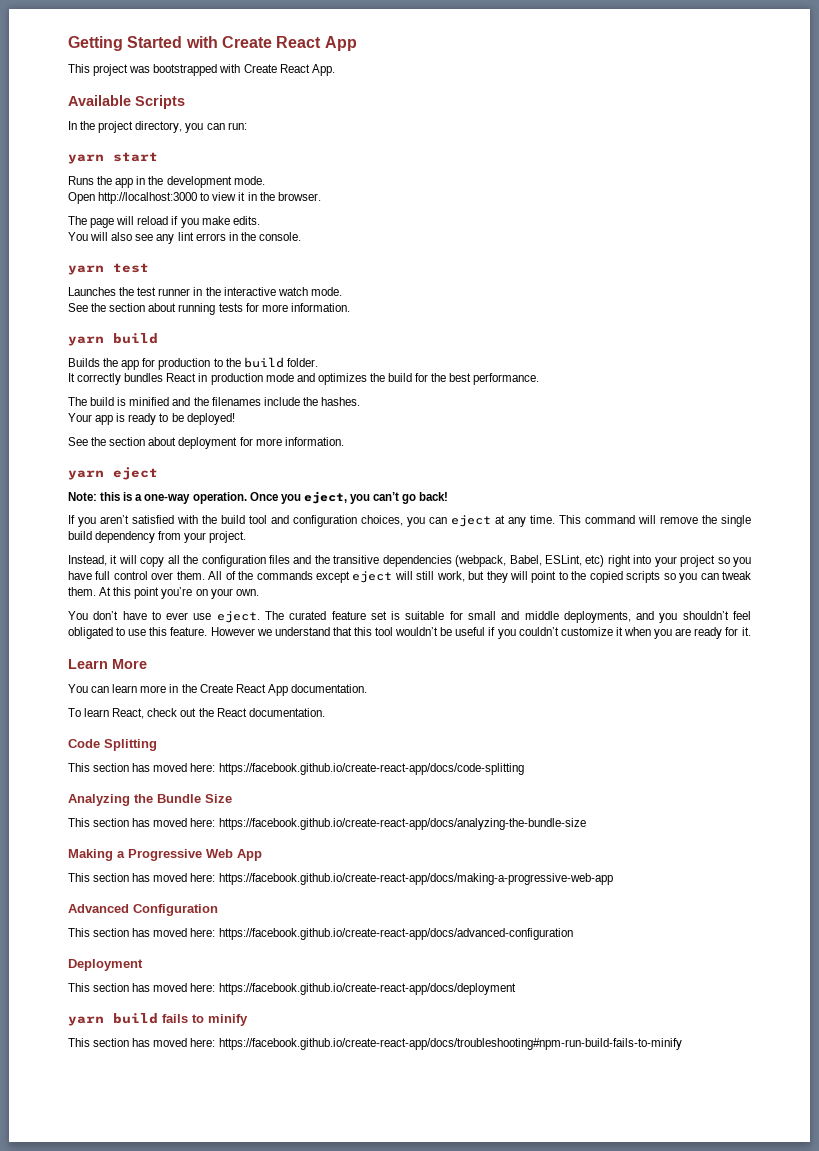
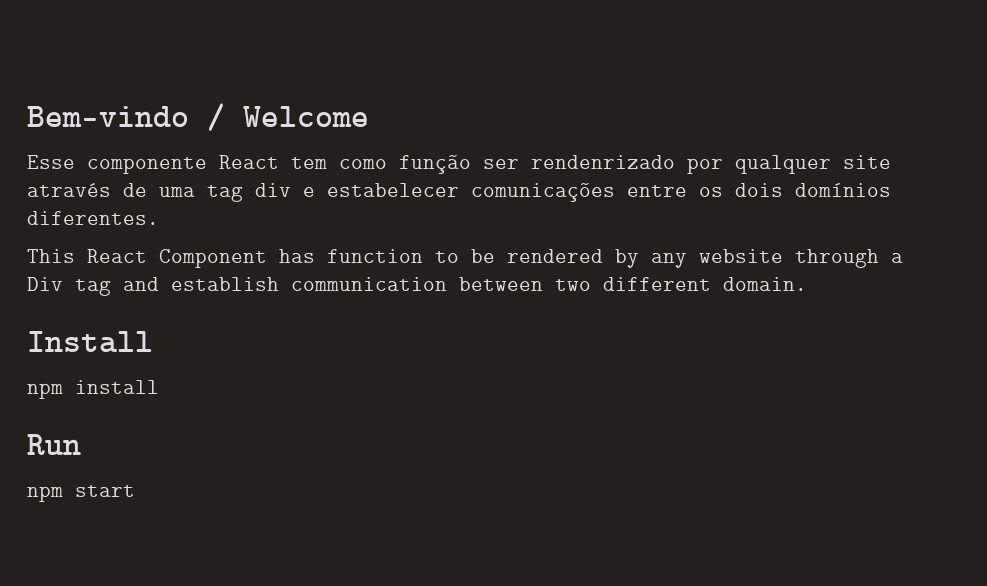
[68,36,357,51] [68,64,335,76] [68,95,185,109] [68,121,247,133] [68,152,158,164] [68,176,265,188] [68,192,321,204] [68,216,260,228] [68,232,301,244] [68,263,149,275] [68,287,342,296] [68,303,350,315] [68,333,158,346] [68,357,318,370] [68,373,540,385] [68,397,360,406] [68,413,235,425] [68,437,344,449] [68,467,158,480] [68,491,449,504] [68,515,751,527] [68,531,247,543] [68,555,752,567] [68,571,752,583] [68,587,259,599] [68,611,751,623] [68,627,751,639] [68,659,147,669] [68,684,367,696] [68,708,325,719] [68,739,157,751] [68,763,524,775] [68,794,232,806] [68,818,586,830] [68,849,262,861] [68,873,613,885] [68,904,218,916] [68,928,573,940] [68,959,143,971] [68,983,516,995] [68,1013,248,1026] [68,1038,682,1050] Getting Started with Create React App // This project was bootstrapped with Create React App. // Available Scripts // In the project directory, you can run: // yarn start // Runs the app in the development mode. // Open http://localhost:3000 to view it in the browser. // The page will reload if you make edits. // You will also see any lint errors in the console. // yarn test // Launches the test runner in the interactive watch mode. // See the section about running tests for more information. // yarn build // Builds the app for production to the build folder. // It correctly bundles React in production mode and optimizes the build for the best performance. // The build is minified and the filenames include the hashes. // Your app is ready to be deployed! // See the section about deployment for more information. // yarn eject // Note: this is a one-way operation. Once you eject, you can’t go back! // If you aren’t satisfied with the build tool and configuration choices, you can eject at any time. This command will remove the single build dependency from your project. // Instead, it will copy all the configuration files and the transitive dependencies (webpack, Babel, ESLint, etc) right into your project so you have full control over them. All of the commands except eject will still work, but they will point to the copied scripts so you can tweak them. At this point you’re on your own. // You don’t have to ever use eject. The curated feature set is suitable for small and middle deployments, and you shouldn’t feel obligated to use this feature. However we understand that this tool wouldn’t be useful if you couldn’t customize it when you are ready for it. // Learn More // You can learn more in the Create React App documentation. // To learn React, check out the React documentation. // Code Splitting // This section has moved here: https://facebook.github.io/create-react-app/docs/code-splitting // Analyzing the Bundle Size // This section has moved here: https://facebook.github.io/create-react-app/docs/analyzing-the-bundle-size // Making a Progressive Web App // This section has moved here: https://facebook.github.io/create-react-app/docs/making-a-progressive-web-app // Advanced Configuration // This section has moved here: https://facebook.github.io/create-react-app/docs/advanced-configuration // Deployment // This section has moved here: https://facebook.github.io/create-react-app/docs/deployment // yarn build fails to minify // This section has moved here: https://facebook.github.io/create-react-app/docs/troubleshooting#npm-run-build-fails-to-minify -> [27,103,369,131] [27,155,891,174] [27,183,891,202] [27,211,159,225] [27,249,903,268] [27,277,807,296] [27,331,153,353] [27,380,159,399] [27,434,81,455] [27,485,135,502] Bem-vindo / Welcome // Esse componente React tem como função ser rendenrizado por qualquer site através de uma tag div e estabelecer comunicações entre os dois domínios diferentes. // This React Component has function to be rendered by any website through a Div tag and establish communication between two different domain. // Install // npm install // Run // npm start

